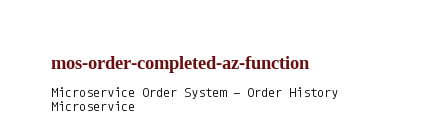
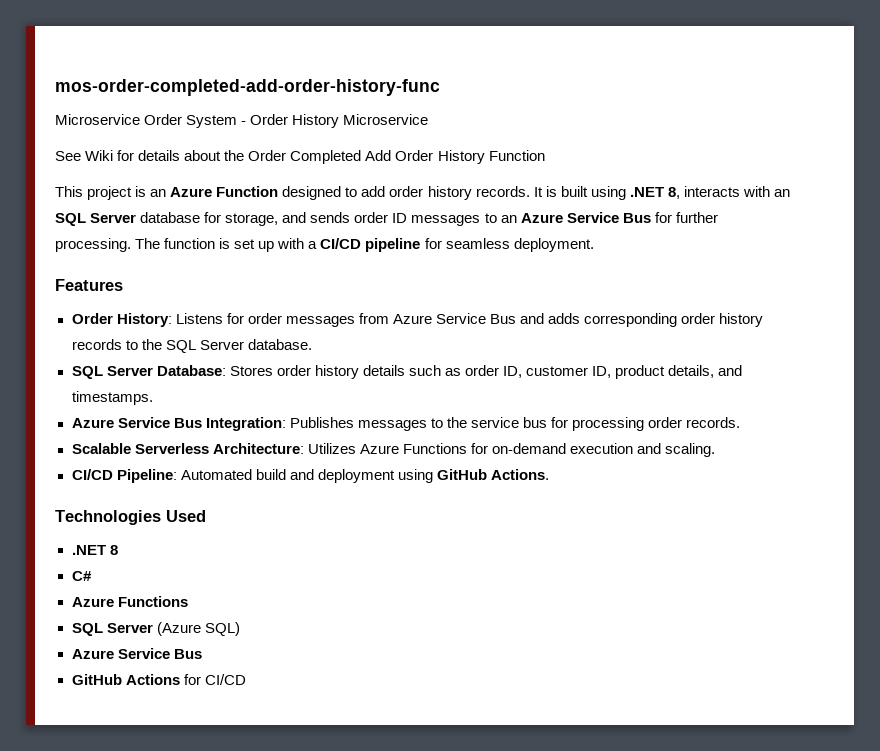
[51,56,310,73] mos-order-completed-az-function -> [55,79,440,96] mos-order-completed-add-order-history-func
(135, 106) none -> [55,150,545,164] [55,186,790,200] [55,212,718,226] [55,238,594,252] [55,279,123,291] [71,313,764,327] [71,339,312,353] [71,365,743,379] [71,391,153,405] [71,417,741,431] [71,443,715,457] [71,469,549,483] [55,510,206,525] [71,545,118,555] [71,571,92,581] [71,596,188,607] [71,622,240,636] [71,648,202,659] [71,674,246,685] // See Wiki for details about the Order Completed Add Order History Function // This project is an Azure Function designed to add order history records. It is built using .NET 8, interacts with an SQL Server database for storage, and sends order ID messages to an Azure Service Bus for further processing. The function is set up with a CI/CD pipeline for seamless deployment. // Features // Order History: Listens for order messages from Azure Service Bus and adds corresponding order history records to the SQL Server database. // SQL Server Database: Stores order history details such as order ID, customer ID, product details, and timestamps. // Azure Service Bus Integration: Publishes messages to the service bus for processing order records. // Scalable Serverless Architecture: Utilizes Azure Functions for on-demand execution and scaling. // CI/CD Pipeline: Automated build and deployment using GitHub Actions. // Technologies Used // .NET 8 // C# // Azure Functions // SQL Server (Azure SQL) // Azure Service Bus // GitHub Actions for CI/CD

